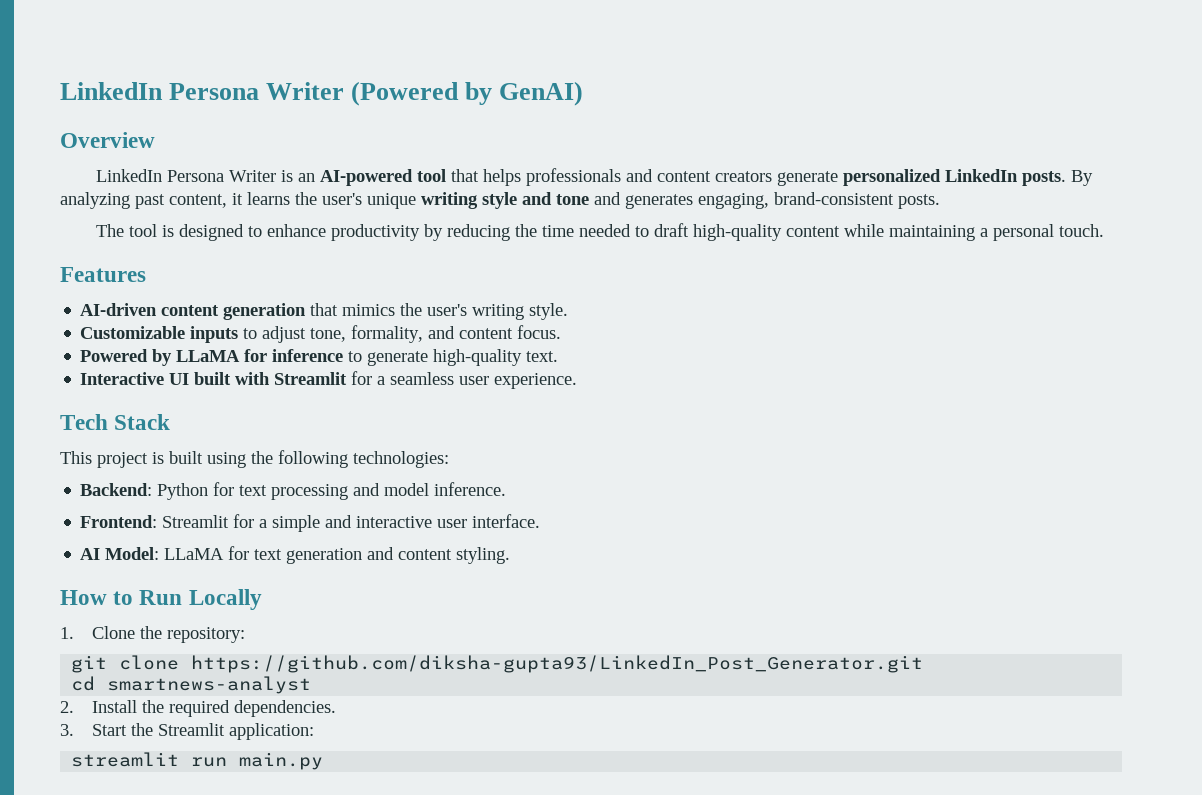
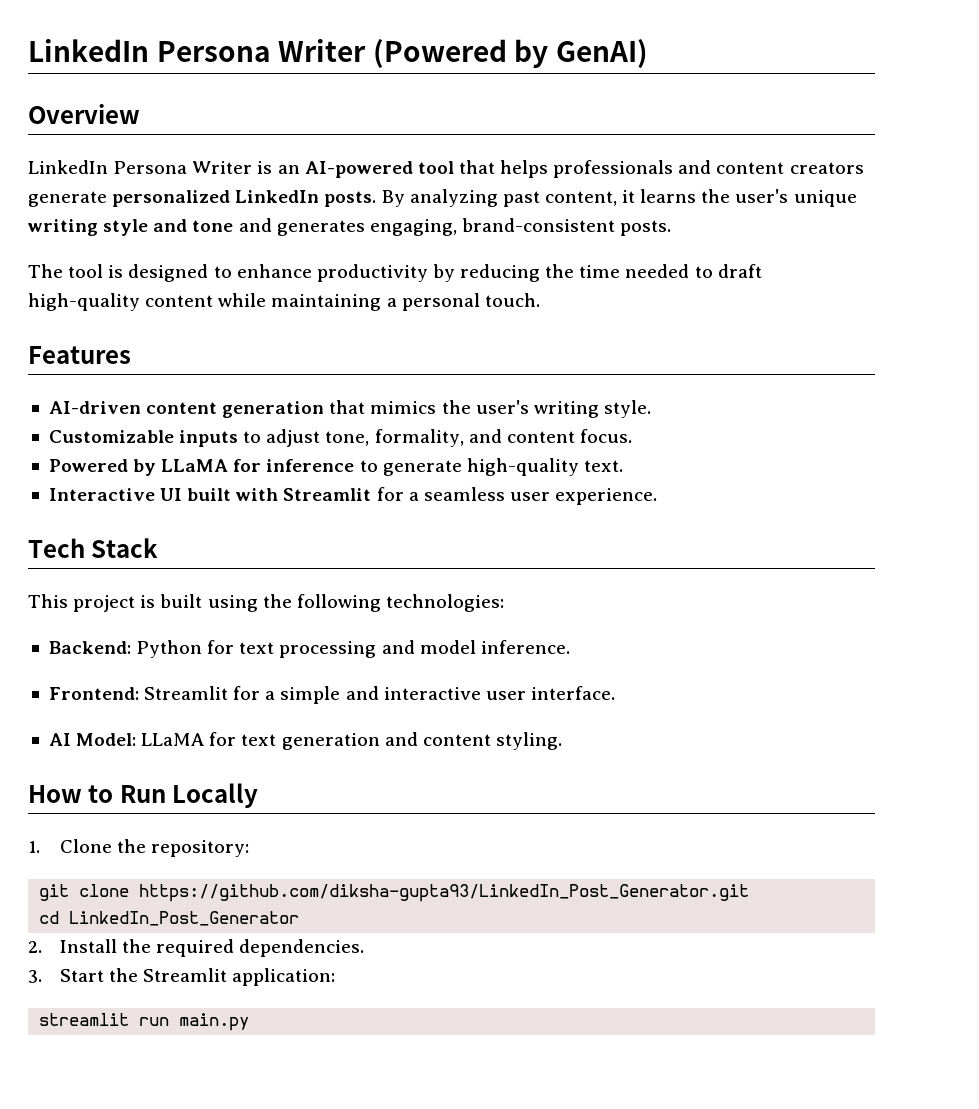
[107,676,312,694] smartnews-analyst -> [69,911,300,926] LinkedIn_Post_Generator

